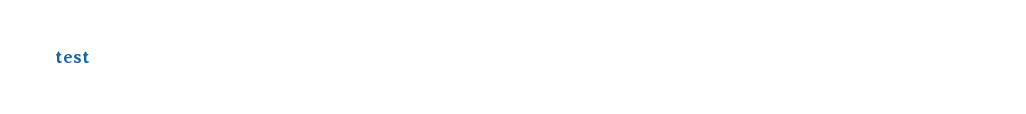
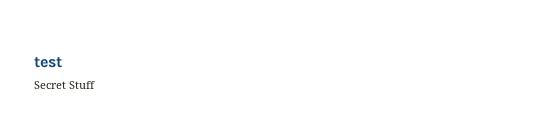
(90, 57) none -> [34,81,95,89] // Secret Stuff

